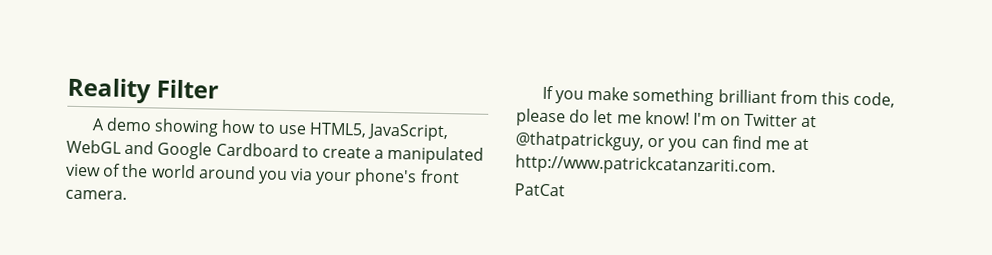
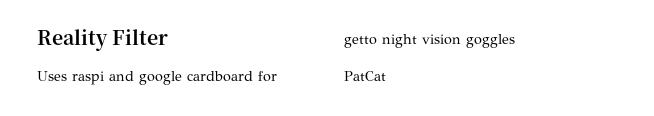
[91,117,450,142] [66,139,485,165] [65,163,460,187] [65,189,127,200] [541,85,896,108] [516,108,818,128] [515,131,810,152] [515,154,776,177] A demo showing how to use HTML5, JavaScript, WebGL and Google Cardboard to create a manipulated view of the world around you via your phone's front camera. // If you make something brilliant from this code, please do let me know! I'm on Twitter at @thatpatrickguy, or you can find me at http://www.patrickcatanzariti.com. -> [37,71,277,85] [344,34,515,48] Uses raspi and google cardboard for getto night vision goggles

